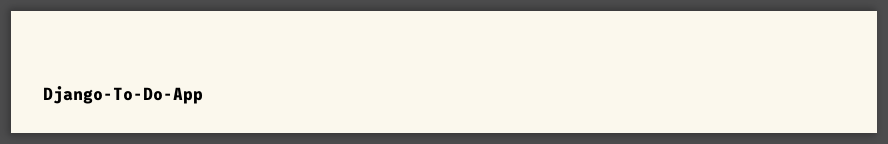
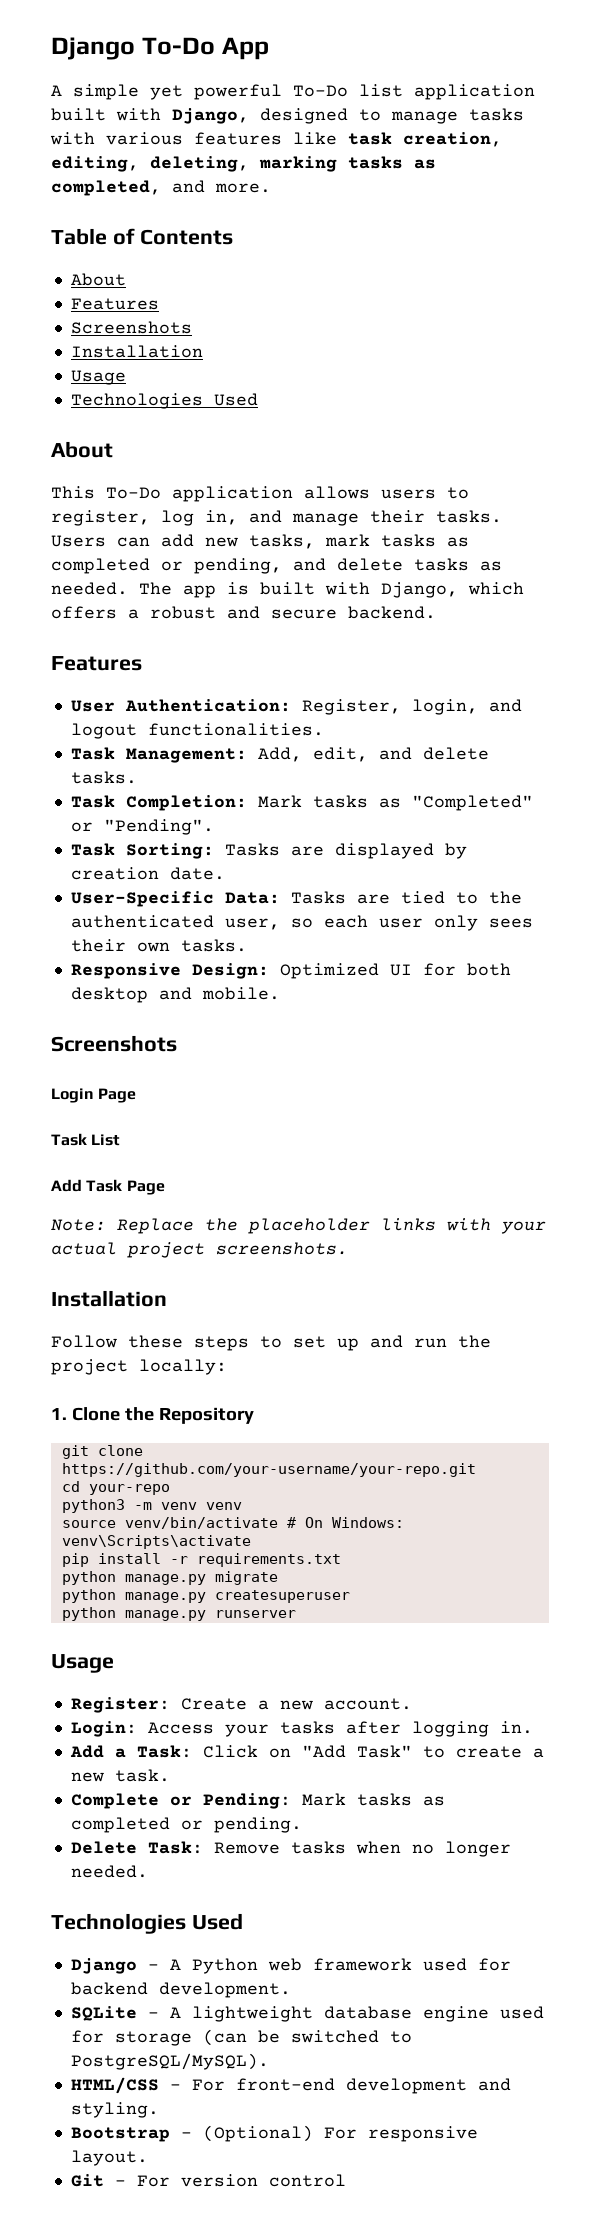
[43,86,203,104] Django-To-Do-App -> [51,37,269,60] [51,84,535,100] [51,108,524,124] [50,132,502,147] [51,156,436,172] [51,180,271,196] [51,228,233,245] [70,273,126,286] [70,298,159,310] [70,321,192,334] [70,345,203,358] [70,370,126,385] [70,393,258,409] [51,441,113,458] [51,486,469,502] [51,510,502,526] [51,534,469,549] [51,558,502,574] [51,582,524,598] [51,606,436,619] [51,656,142,671] [70,699,522,715] [70,723,324,739] [70,747,489,763] [70,771,137,784] [70,795,533,811] [70,819,214,835] [70,843,467,859] [70,867,225,880] [70,891,522,907] [70,915,533,931] [70,939,247,952] [70,963,511,979] [70,987,280,1003] [51,1035,177,1052] [51,1088,137,1103] [51,1133,121,1146] [51,1179,165,1195] [51,1218,546,1234] [51,1242,348,1258] [51,1290,167,1307] [51,1335,491,1351] [51,1359,227,1375] [51,1407,254,1424] [61,1445,143,1459] [61,1463,476,1477] [61,1481,170,1495] [61,1499,242,1513] [61,1517,404,1529] [61,1535,251,1549] [61,1553,341,1567] [61,1571,278,1585] [61,1589,350,1603] [61,1607,296,1621] [51,1654,114,1673] [70,1697,412,1713] [70,1721,533,1737] [69,1745,544,1758] [70,1769,170,1782] [70,1793,445,1809] [70,1817,302,1833] [70,1841,511,1857] [70,1865,148,1878] [51,1913,243,1934] [70,1958,511,1974] [70,1982,291,1998] [70,2006,544,2022] [70,2029,412,2046] [70,2053,269,2070] [70,2077,511,2094] [70,2102,159,2118] [70,2125,478,2142] [70,2150,148,2166] [70,2174,346,2187] Django To-Do App // A simple yet powerful To-Do list application built with Django, designed to manage tasks with various features like task creation, editing, deleting, marking tasks as completed, and more. // Table of Contents // About // Features // Screenshots // Installation // Usage // Technologies Used // About // This To-Do application allows users to register, log in, and manage their tasks. Users can add new tasks, mark tasks as completed or pending, and delete tasks as needed. The app is built with Django, which offers a robust and secure backend. // Features // User Authentication: Register, login, and logout functionalities. // Task Management: Add, edit, and delete tasks. // Task Completion: Mark tasks as "Completed" or "Pending". // Task Sorting: Tasks are displayed by creation date. // User-Specific Data: Tasks are tied to the authenticated user, so each user only sees their own tasks. // Responsive Design: Optimized UI for both desktop and mobile. // Screenshots // Login Page // Task List // Add Task Page // Note: Replace the placeholder links with your actual project screenshots. // Installation // Follow these steps to set up and run the project locally: // 1. Clone the Repository // git clone https://github.com/your-username/your-repo.git // cd your-repo // python3 -m venv venv // source venv/bin/activate # On Windows: venv\Scripts\activate // pip install -r requirements.txt // python manage.py migrate // python manage.py createsuperuser // python manage.py runserver // Usage // Register: Create a new account. // Login: Access your tasks after logging in. // Add a Task: Click on "Add Task" to create a new task. // Complete or Pending: Mark tasks as completed or pending. // Delete Task: Remove tasks when no longer needed. // Technologies Used // Django - A Python web framework used for backend development. // SQLite - A lightweight database engine used for storage (can be switched to PostgreSQL/MySQL). // HTML/CSS - For front-end development and styling. // Bootstrap - (Optional) For responsive layout. // Git - For version control

